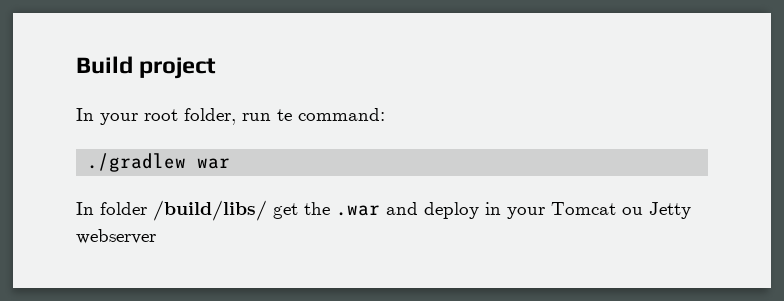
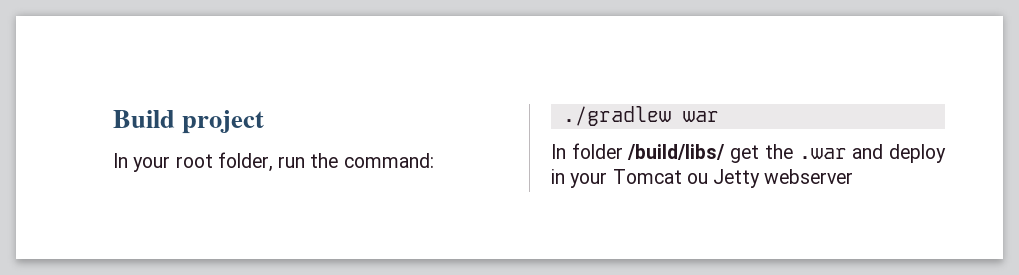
[277,109,292,121] te -> [310,153,339,168] the

